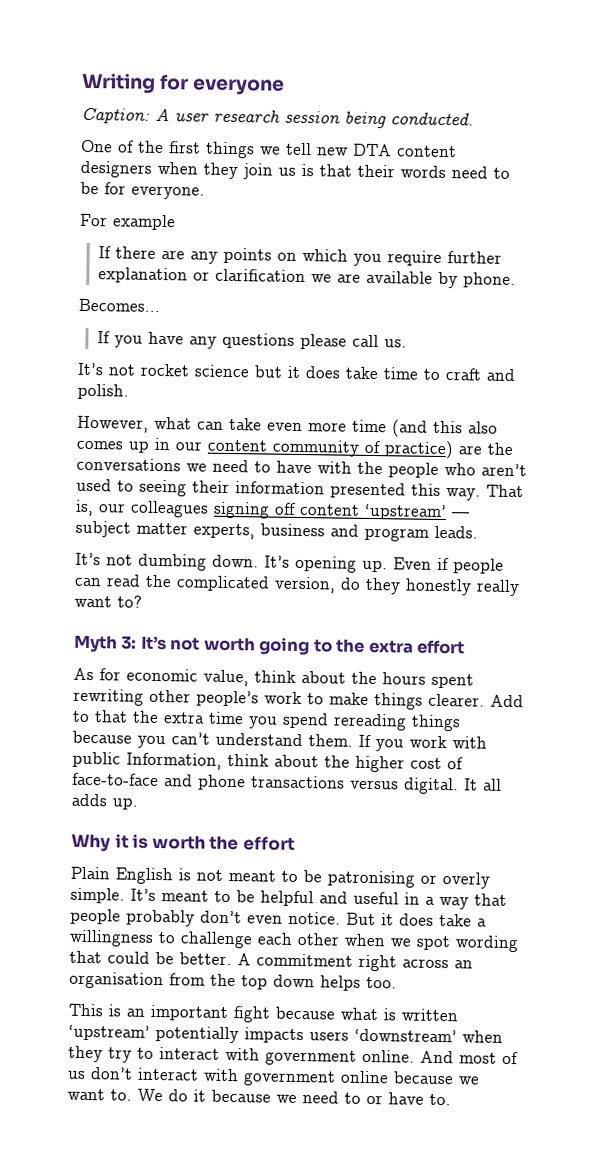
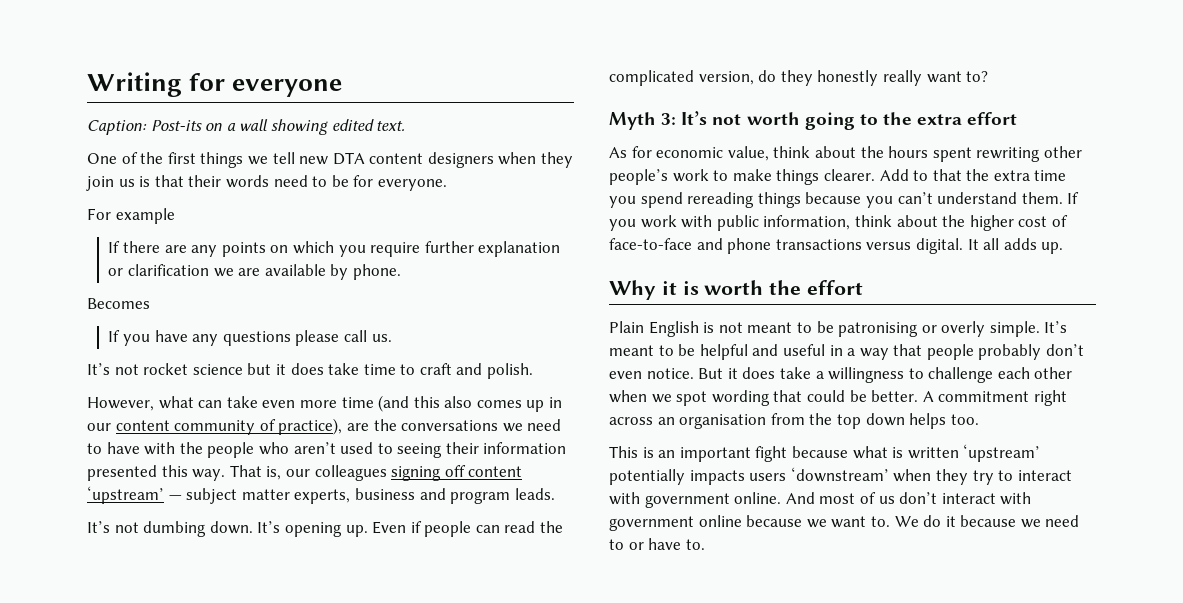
[155,108,474,129] A user research session being conducted. -> [150,119,406,135] Post-its on a wall showing edited text.
[78,298,160,312] Becomes... -> [87,298,150,309] Becomes
[384,440,454,460] practice) -> [278,418,343,435] practice),
[126,752,222,770] Information, -> [763,215,851,230] information,

